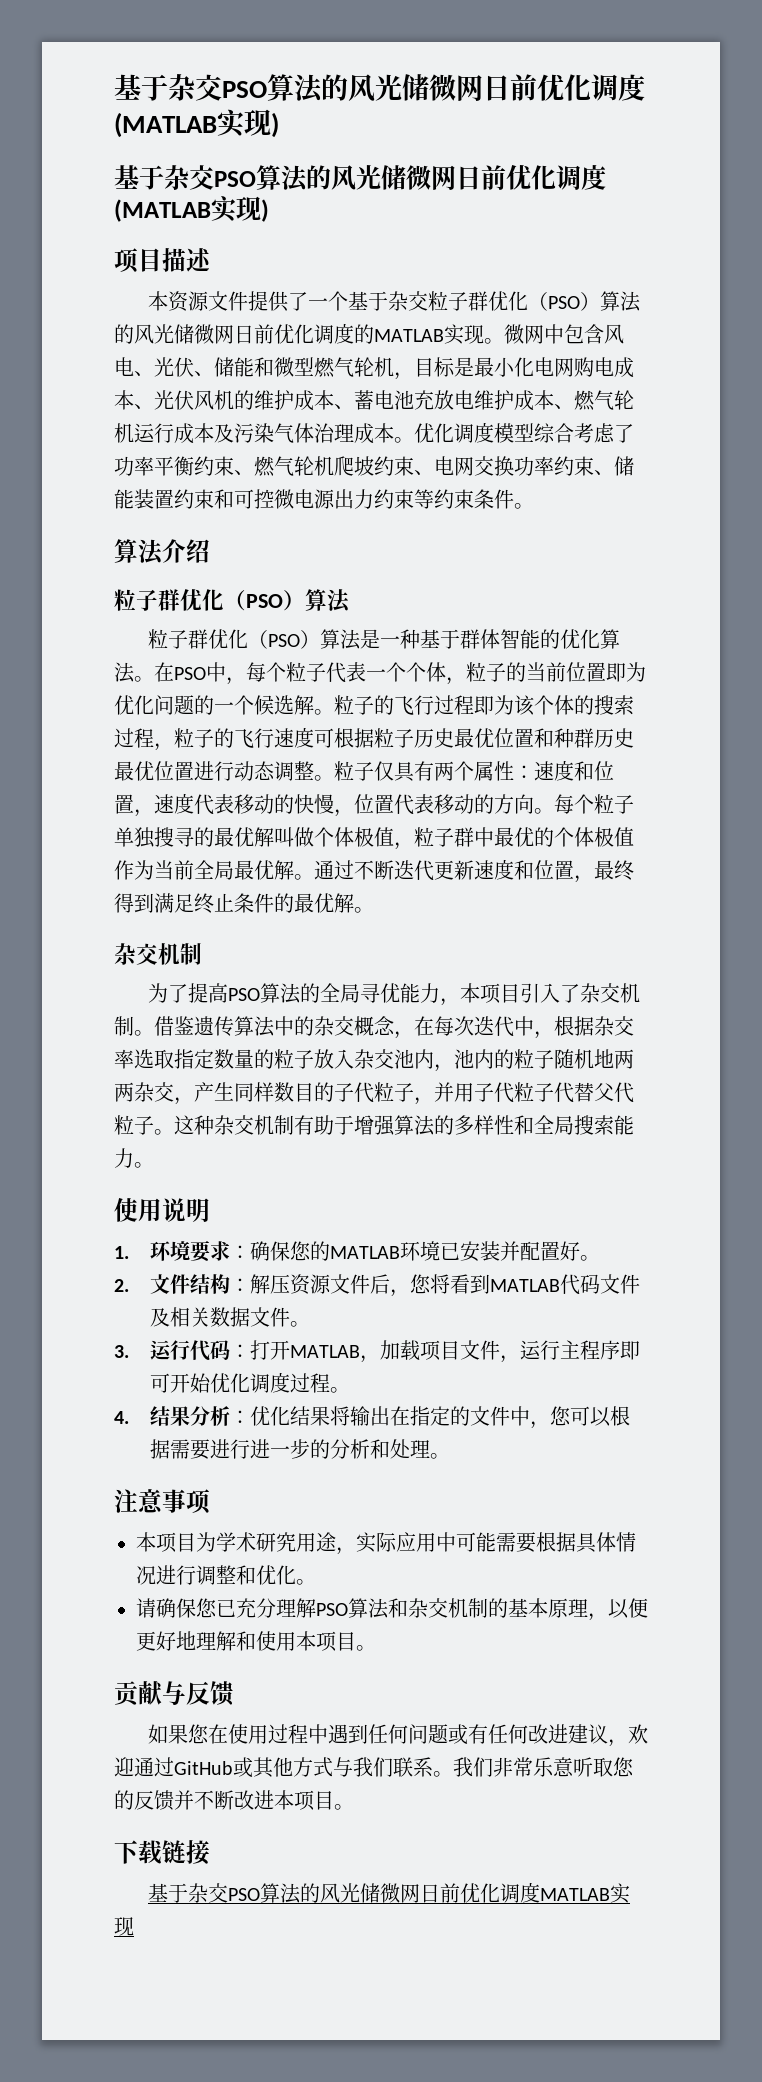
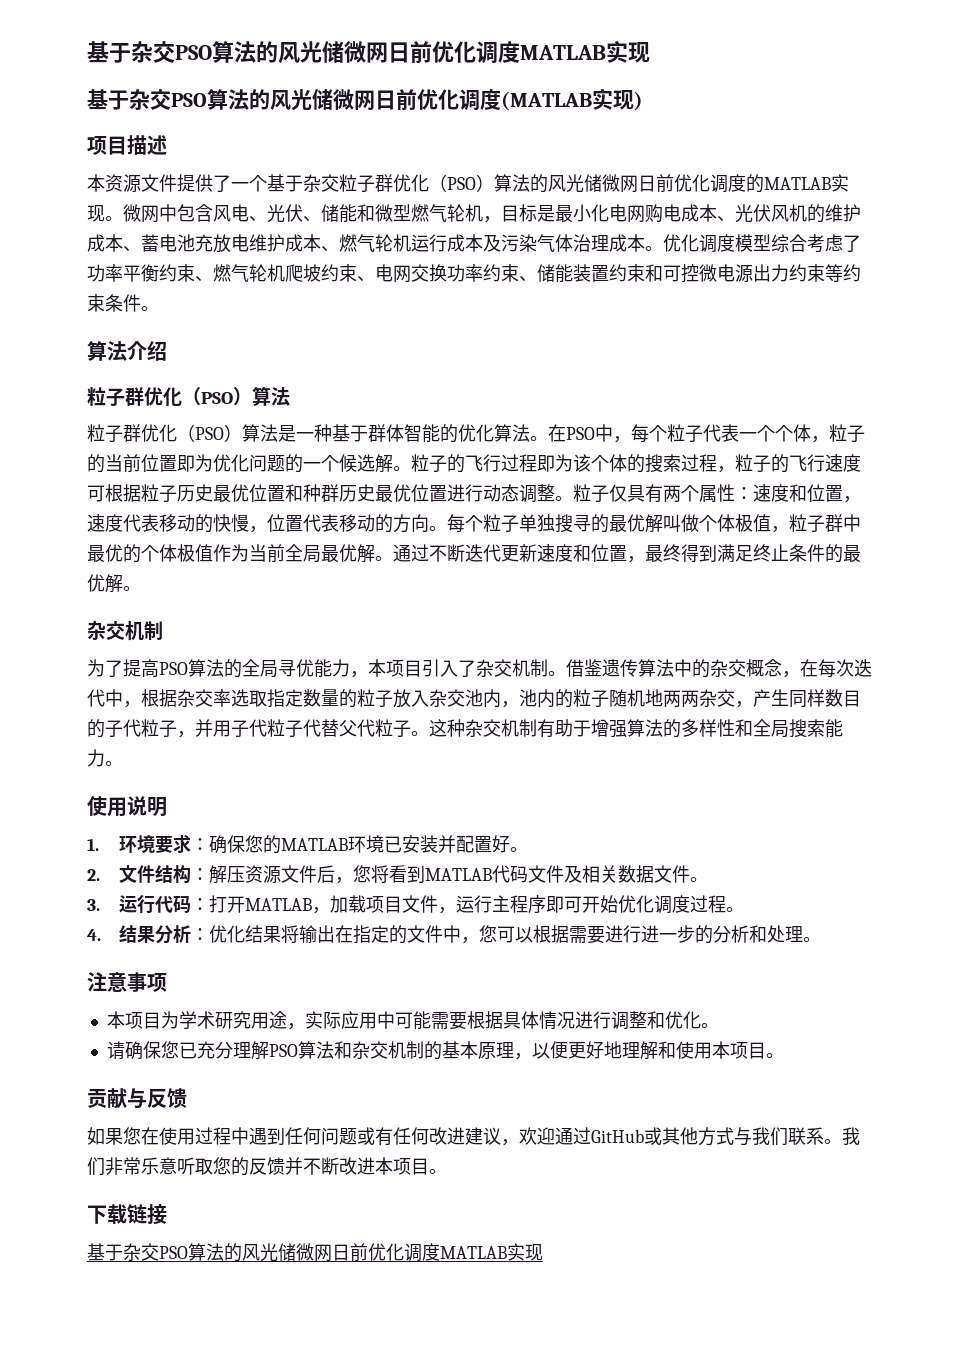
[114,109,279,138] (MATLAB实现) -> [520,40,650,63] MATLAB实现

